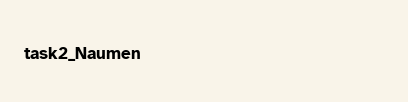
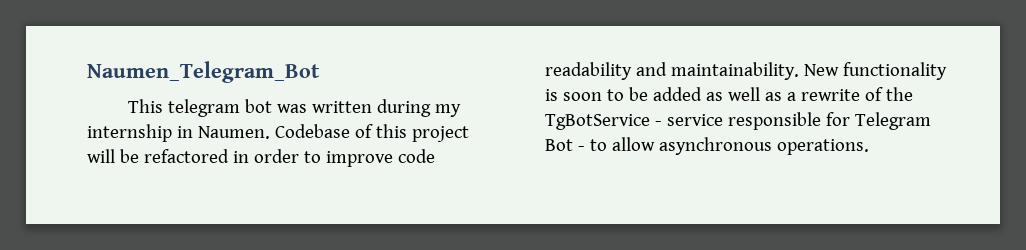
[24,47,141,61] task2_Naumen -> [87,61,320,83] [127,99,461,117] [87,124,469,142] [87,149,435,167] [545,62,947,80] [545,87,913,101] [545,112,931,130] [545,137,869,155] Naumen_Telegram_Bot // This telegram bot was written during my internship in Naumen. Codebase of this project will be refactored in order to improve code readability and maintainability. New functionality is soon to be added as well as a rewrite of the TgBotService - service responsible for Telegram Bot - to allow asynchronous operations.

